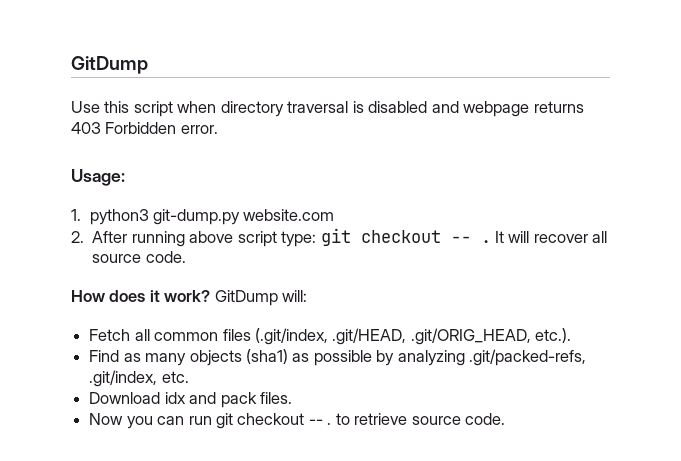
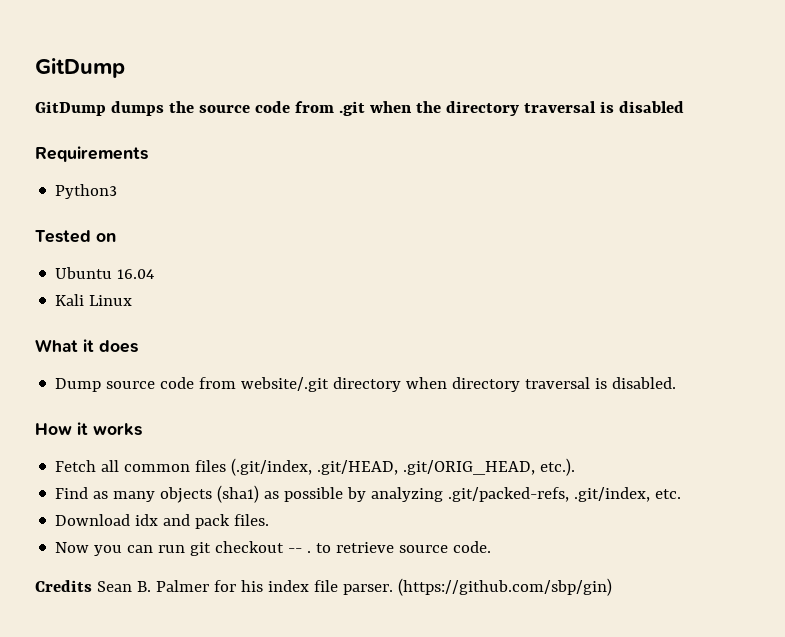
[71,101,584,117] [71,122,218,134] [71,169,125,186] [71,209,335,225] [71,228,608,247] [92,251,186,263] [71,290,308,306] Use this script when directory traversal is disabled and webpage returns 403 Forbidden error. // Usage: // 1. python3 git-dump.py website.com // 2. After running above script type: git checkout -- . It will recover all source code. // How does it work? GitDump will: -> [35,101,684,116] [35,146,148,162] [55,184,118,199] [35,230,116,243] [55,267,155,279] [55,294,133,306] [35,339,138,353] [55,377,677,392] [35,422,142,436] GitDump dumps the source code from .git when the directory traversal is disabled // Requirements // Python3 // Tested on // Ubuntu 16.04 // Kali Linux // What it does // Dump source code from website/.git directory when directory traversal is disabled. // How it works
(506, 419) none -> [35,578,612,596] // Credits Sean B. Palmer for his index file parser. (https://github.com/sbp/gin)

